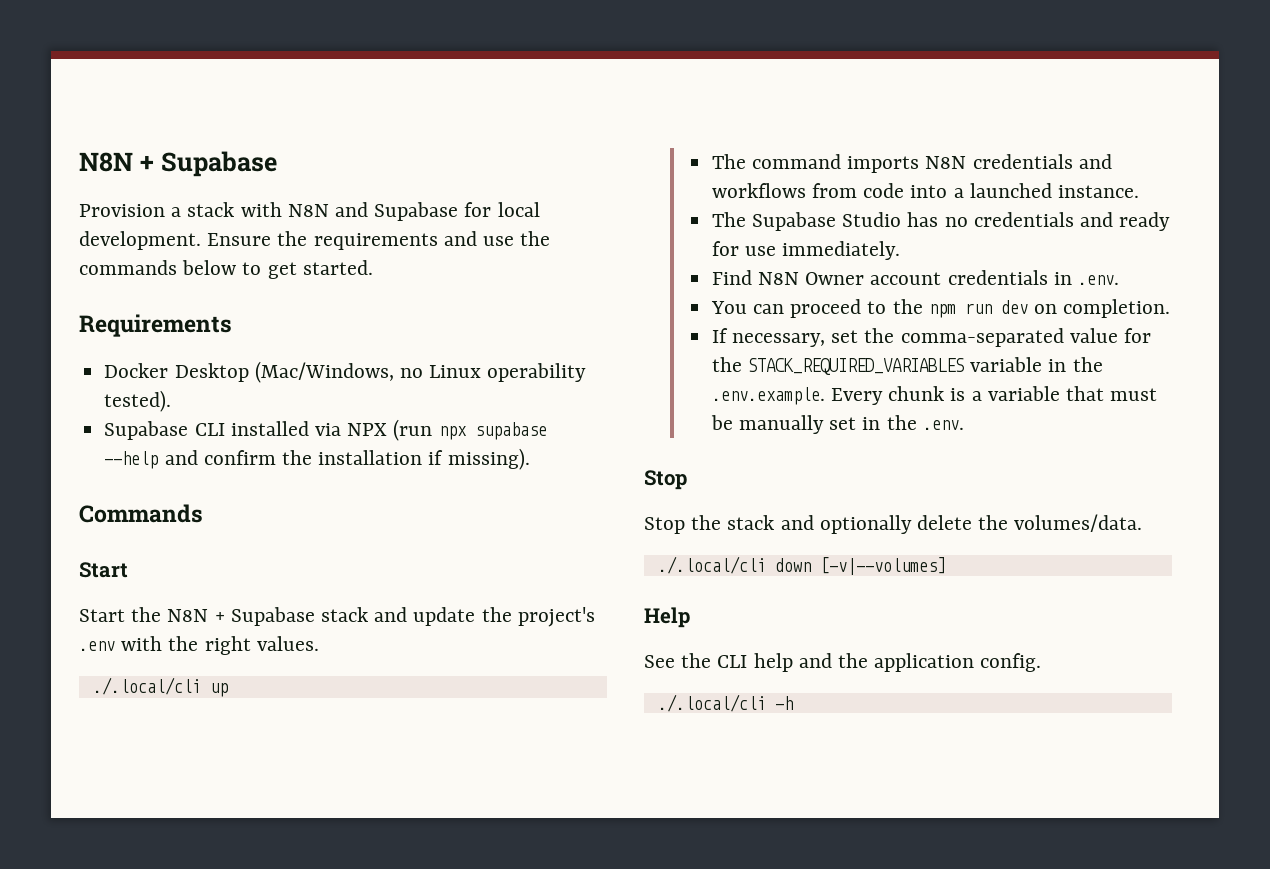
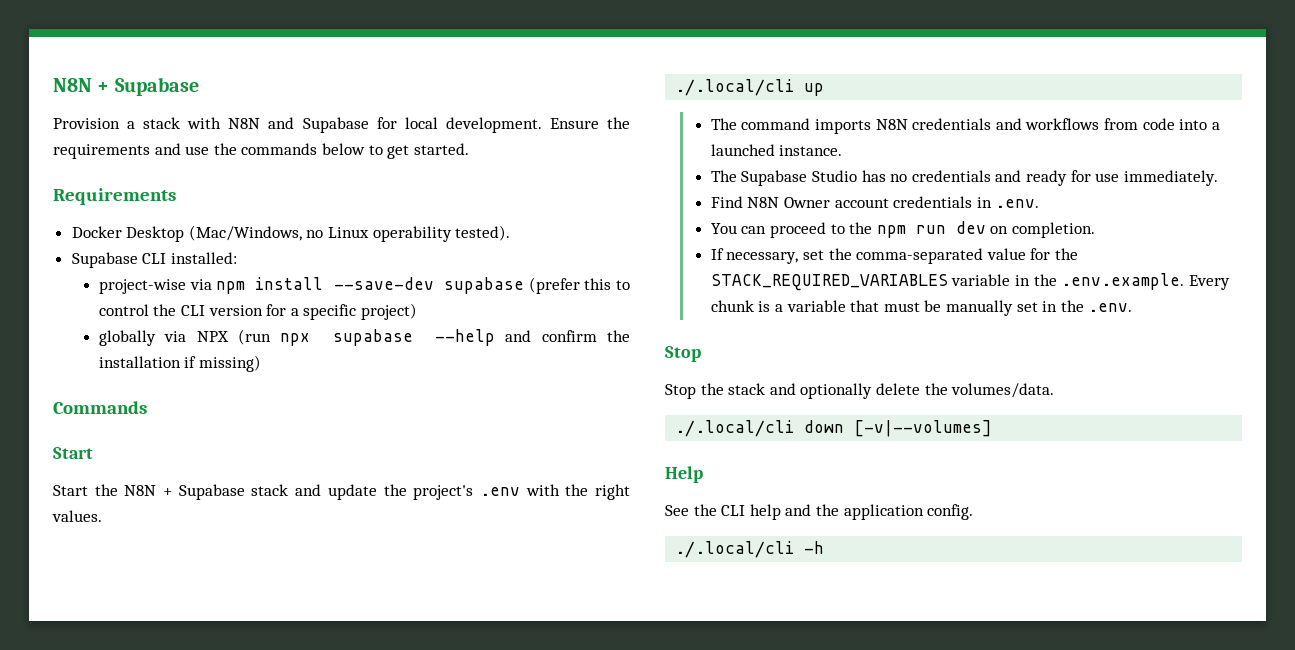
[230,421,309,436] installed -> [170,252,237,264] [98,277,630,294] [98,303,418,320] [98,330,156,346] installed: // project-wise via npm install --save-dev supabase (prefer this to control the CLI version for a specific project) // globally
[447,448,530,470] missing). -> [199,355,262,372] missing)

